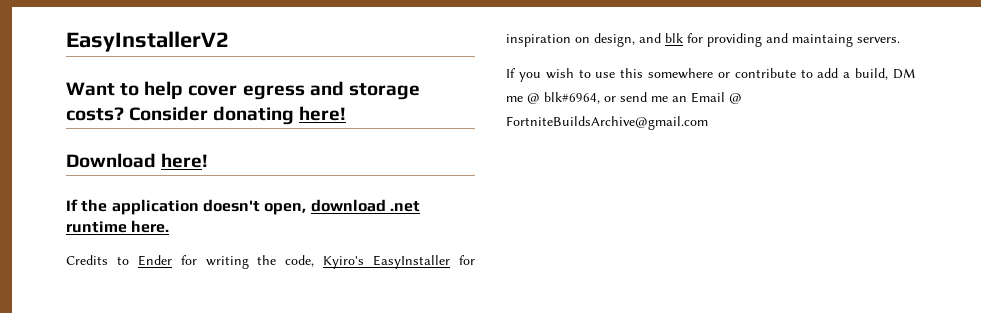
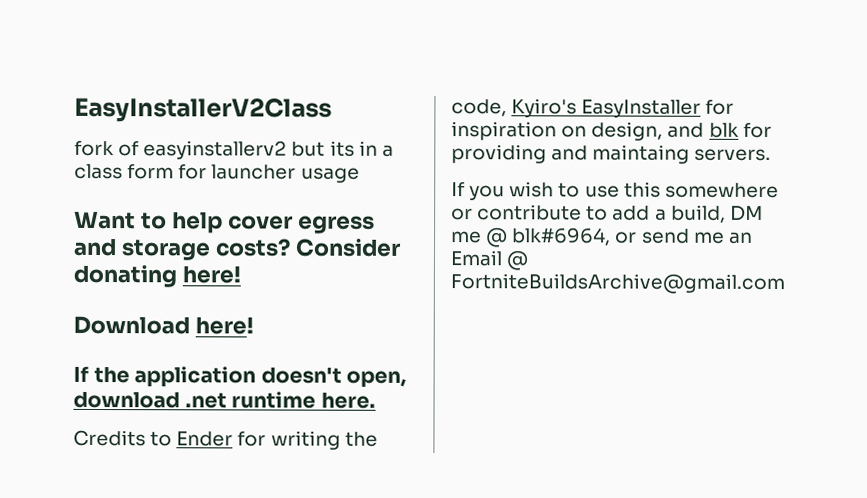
[66,31,229,52] EasyInstallerV2 -> [74,96,332,123] [74,140,394,160] [74,163,360,183] EasyInstallerV2Class // fork of easyinstallerv2 but its in a class form for launcher usage

